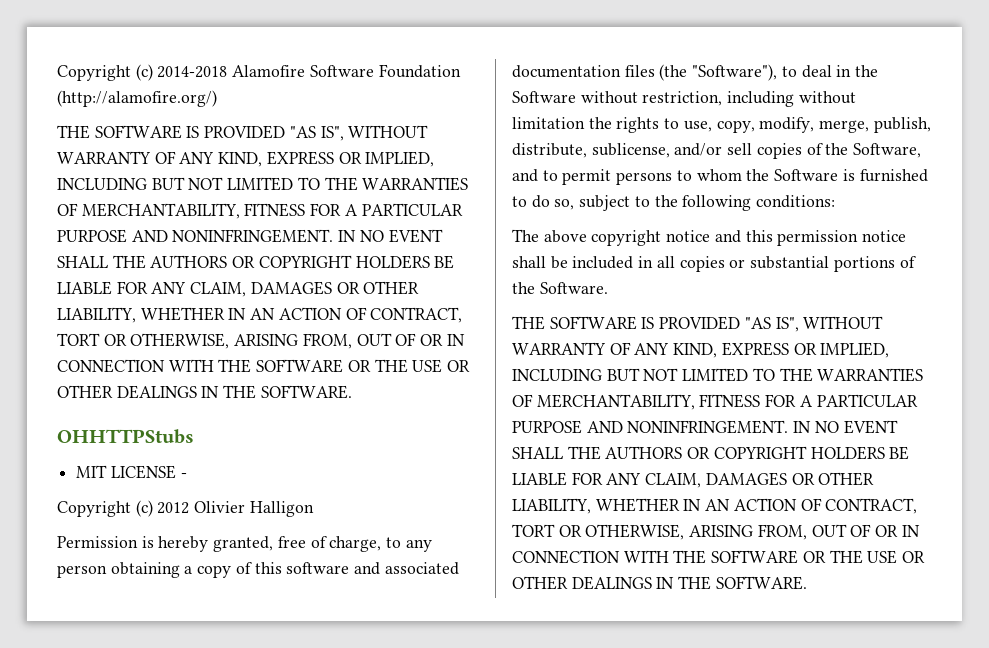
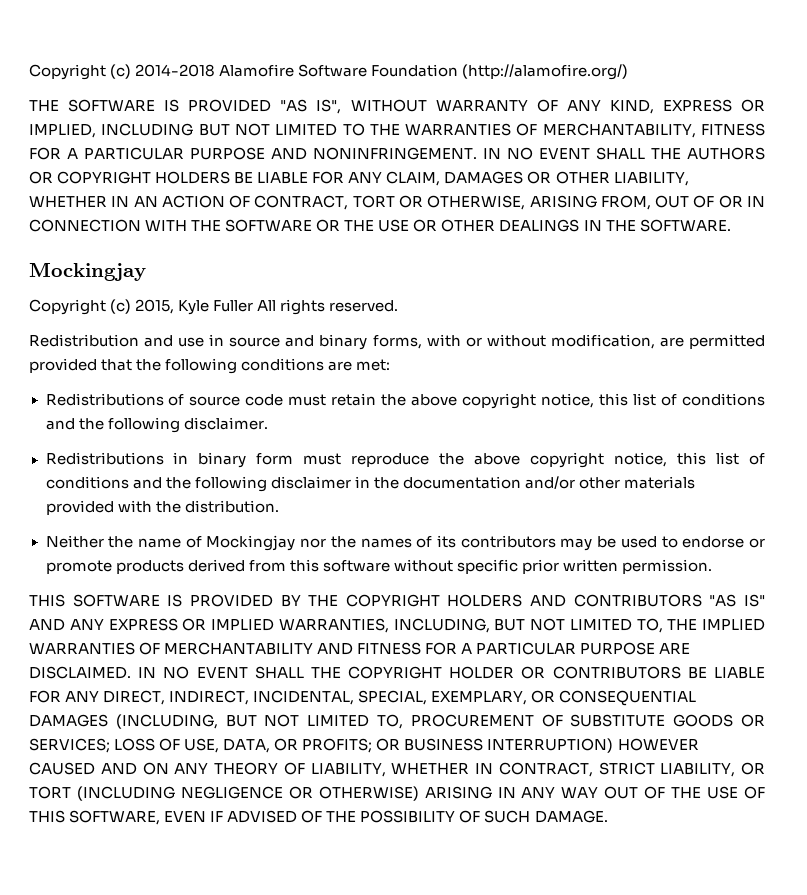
[57,429,194,444] [76,465,187,479] [57,500,314,517] [57,536,432,552] [57,562,459,578] [512,64,879,81] [512,91,856,107] [512,117,931,133] [512,143,922,159] [512,169,928,185] [512,195,836,211] [512,229,907,246] [512,256,916,272] [512,282,608,294] [512,316,884,332] [512,342,890,358] [512,368,924,382] [512,394,918,410] [512,420,898,434] [512,446,910,460] [512,472,875,488] [512,498,918,514] [512,524,920,540] [512,550,926,564] [512,576,807,590] OHHTTPStubs // MIT LICENSE - // Copyright (c) 2012 Olivier Halligon // Permission is hereby granted, free of charge, to any person obtaining a copy of this software and associated documentation files (the "Software"), to deal in the Software without restriction, including without limitation the rights to use, copy, modify, merge, publish, distribute, sublicense, and/or sell copies of the Software, and to permit persons to whom the Software is furnished to do so, subject to the following conditions: // The above copyright notice and this permission notice shall be included in all copies or substantial portions of the Software. // THE SOFTWARE IS PROVIDED "AS IS", WITHOUT WARRANTY OF ANY KIND, EXPRESS OR IMPLIED, INCLUDING BUT NOT LIMITED TO THE WARRANTIES OF MERCHANTABILITY, FITNESS FOR A PARTICULAR PURPOSE AND NONINFRINGEMENT. IN NO EVENT SHALL THE AUTHORS OR COPYRIGHT HOLDERS BE LIABLE FOR ANY CLAIM, DAMAGES OR OTHER LIABILITY, WHETHER IN AN ACTION OF CONTRACT, TORT OR OTHERWISE, ARISING FROM, OUT OF OR IN CONNECTION WITH THE SOFTWARE OR THE USE OR OTHER DEALINGS IN THE SOFTWARE. -> [29,262,146,281] [29,299,399,315] [29,334,766,350] [29,358,391,374] [45,393,765,409] [45,417,268,433] [45,452,765,468] [45,476,695,492] [45,500,279,515] [45,535,765,551] [45,559,712,574] [29,594,765,607] [29,618,765,633] [29,642,691,655] [29,666,766,679] [29,690,697,706] [29,714,765,729] [29,738,699,753] [29,762,765,777] [29,786,765,801] [29,810,608,825] Mockingjay // Copyright (c) 2015, Kyle Fuller All rights reserved. // Redistribution and use in source and binary forms, with or without modification, are permitted provided that the following conditions are met: // Redistributions of source code must retain the above copyright notice, this list of conditions and the following disclaimer. // Redistributions in binary form must reproduce the above copyright notice, this list of conditions and the following disclaimer in the documentation and/or other materials provided with the distribution. // Neither the name of Mockingjay nor the names of its contributors may be used to endorse or promote products derived from this software without specific prior written permission. // THIS SOFTWARE IS PROVIDED BY THE COPYRIGHT HOLDERS AND CONTRIBUTORS "AS IS" AND ANY EXPRESS OR IMPLIED WARRANTIES, INCLUDING, BUT NOT LIMITED TO, THE IMPLIED WARRANTIES OF MERCHANTABILITY AND FITNESS FOR A PARTICULAR PURPOSE ARE DISCLAIMED. IN NO EVENT SHALL THE COPYRIGHT HOLDER OR CONTRIBUTORS BE LIABLE FOR ANY DIRECT, INDIRECT, INCIDENTAL, SPECIAL, EXEMPLARY, OR CONSEQUENTIAL DAMAGES (INCLUDING, BUT NOT LIMITED TO, PROCUREMENT OF SUBSTITUTE GOODS OR SERVICES; LOSS OF USE, DATA, OR PROFITS; OR BUSINESS INTERRUPTION) HOWEVER CAUSED AND ON ANY THEORY OF LIABILITY, WHETHER IN CONTRACT, STRICT LIABILITY, OR TORT (INCLUDING NEGLIGENCE OR OTHERWISE) ARISING IN ANY WAY OUT OF THE USE OF THIS SOFTWARE, EVEN IF ADVISED OF THE POSSIBILITY OF SUCH DAMAGE.

